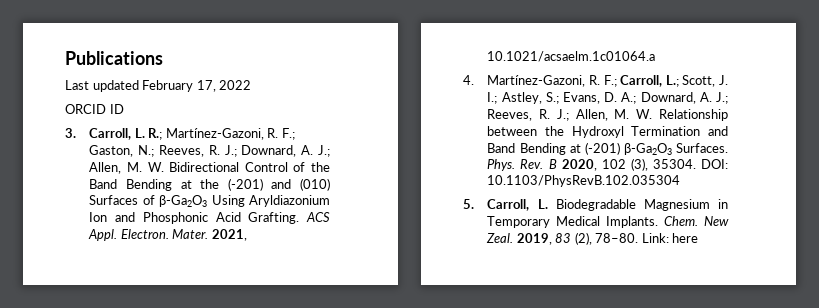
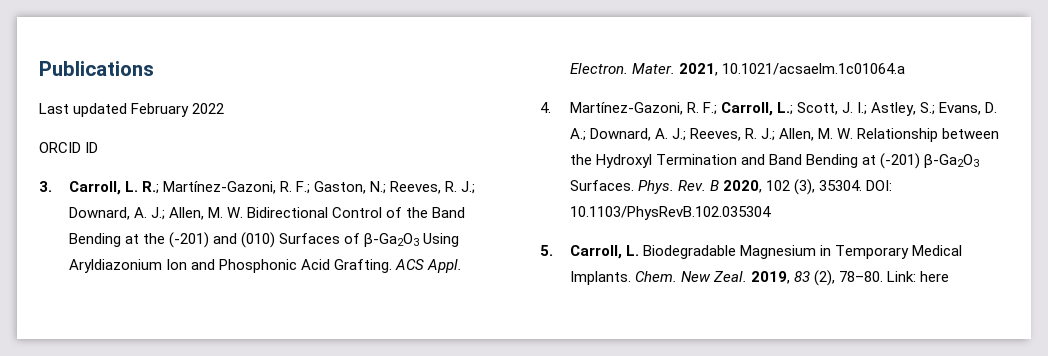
[196,80,216,92] 17, -> (190, 110) none

